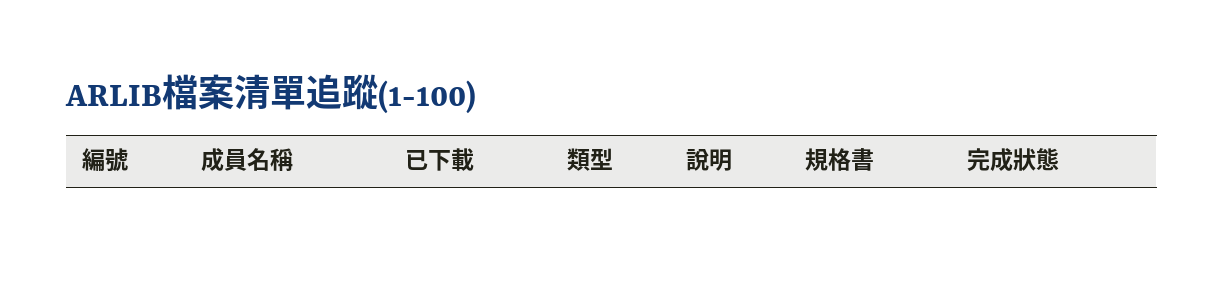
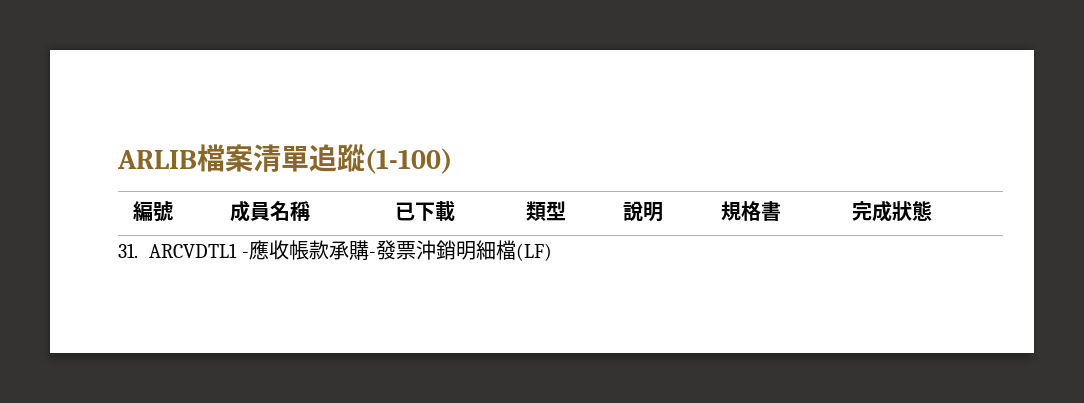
(1059, 159) none -> [118,240,552,261] // 31. ARCVDTL1 -應收帳款承購-發票沖銷明細檔(LF)

